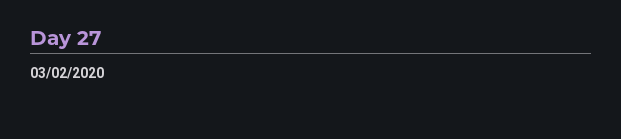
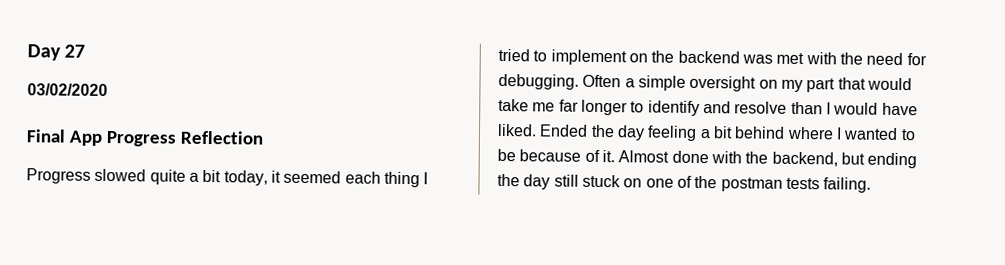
(104, 73) none -> [26,129,263,147] [26,168,429,188] [498,48,927,66] [498,73,912,93] [498,98,918,116] [497,123,916,141] [497,148,918,169] [497,173,872,193] // Final App Progress Reflection // Progress slowed quite a bit today, it seemed each thing I tried to implement on the backend was met with the need for debugging. Often a simple oversight on my part that would take me far longer to identify and resolve than I would have liked. Ended the day feeling a bit behind where I wanted to be because of it. Almost done with the backend, but ending the day still stuck on one of the postman tests failing.

